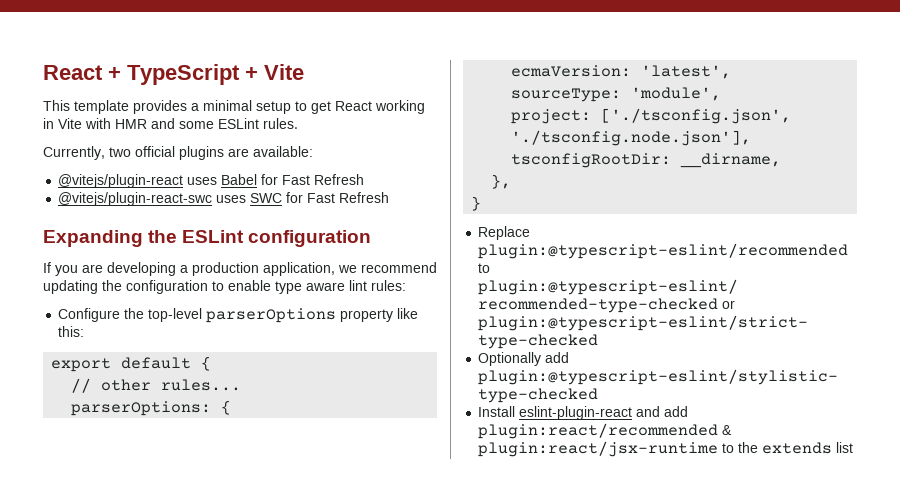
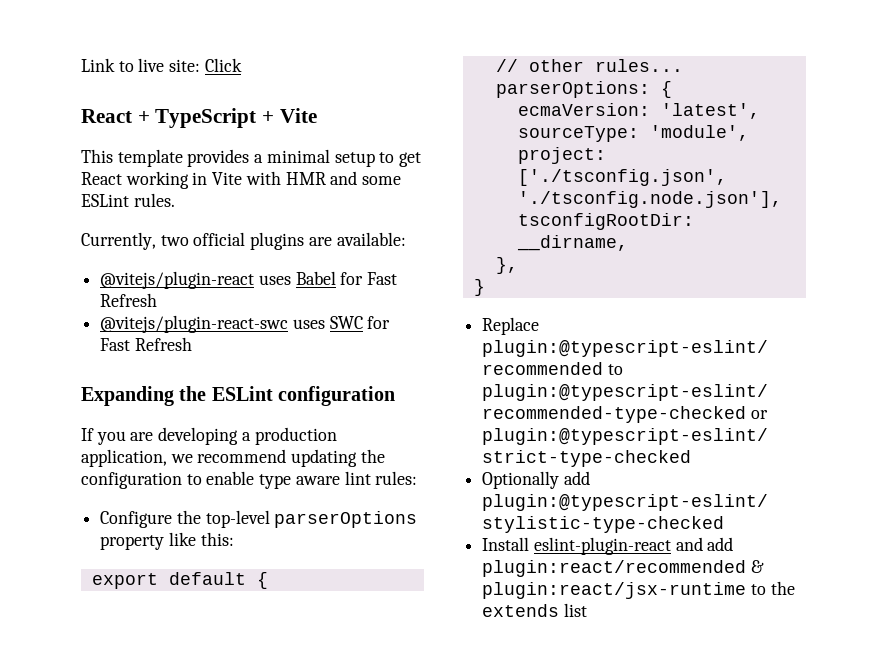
(43, 72) none -> [81,58,242,72] Link to live site: Click //

